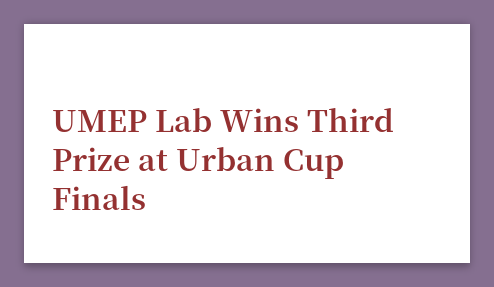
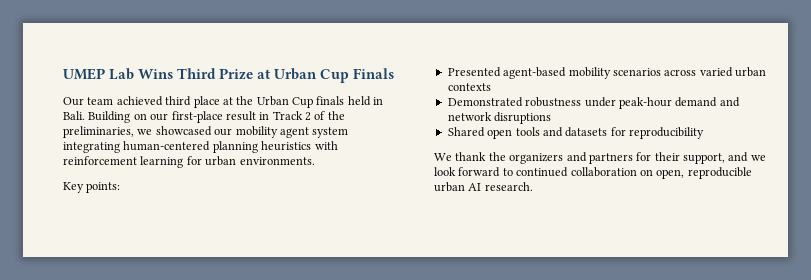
(146, 197) none -> [63,96,384,108] [63,111,345,123] [63,126,349,138] [63,141,338,153] [63,156,315,168] [63,182,121,193] [447,67,766,79] [447,83,491,91] [447,97,740,109] [447,112,552,124] [447,127,704,139] [434,152,766,164] [434,167,752,179] [434,182,533,192] // Our team achieved third place at the Urban Cup finals held in Bali. Building on our first-place result in Track 2 of the preliminaries, we showcased our mobility agent system integrating human-centered planning heuristics with reinforcement learning for urban environments. // Key points: // Presented agent-based mobility scenarios across varied urban contexts // Demonstrated robustness under peak-hour demand and network disruptions // Shared open tools and datasets for reproducibility // We thank the organizers and partners for their support, and we look forward to continued collaboration on open, reproducible urban AI research.

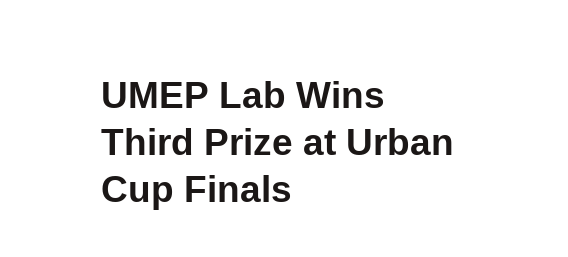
[63,96,384,108] [63,111,345,123] [63,126,349,138] [63,141,338,153] [63,156,315,168] [63,182,121,193] [447,67,766,79] [447,83,491,91] [447,97,740,109] [447,112,552,124] [447,127,704,139] [434,152,766,164] [434,167,752,179] [434,182,533,192] // Our team achieved third place at the Urban Cup finals held in Bali. Building on our first-place result in Track 2 of the preliminaries, we showcased our mobility agent system integrating human-centered planning heuristics with reinforcement learning for urban environments. // Key points: // Presented agent-based mobility scenarios across varied urban contexts // Demonstrated robustness under peak-hour demand and network disruptions // Shared open tools and datasets for reproducibility // We thank the organizers and partners for their support, and we look forward to continued collaboration on open, reproducible urban AI research. -> (292, 188) none

